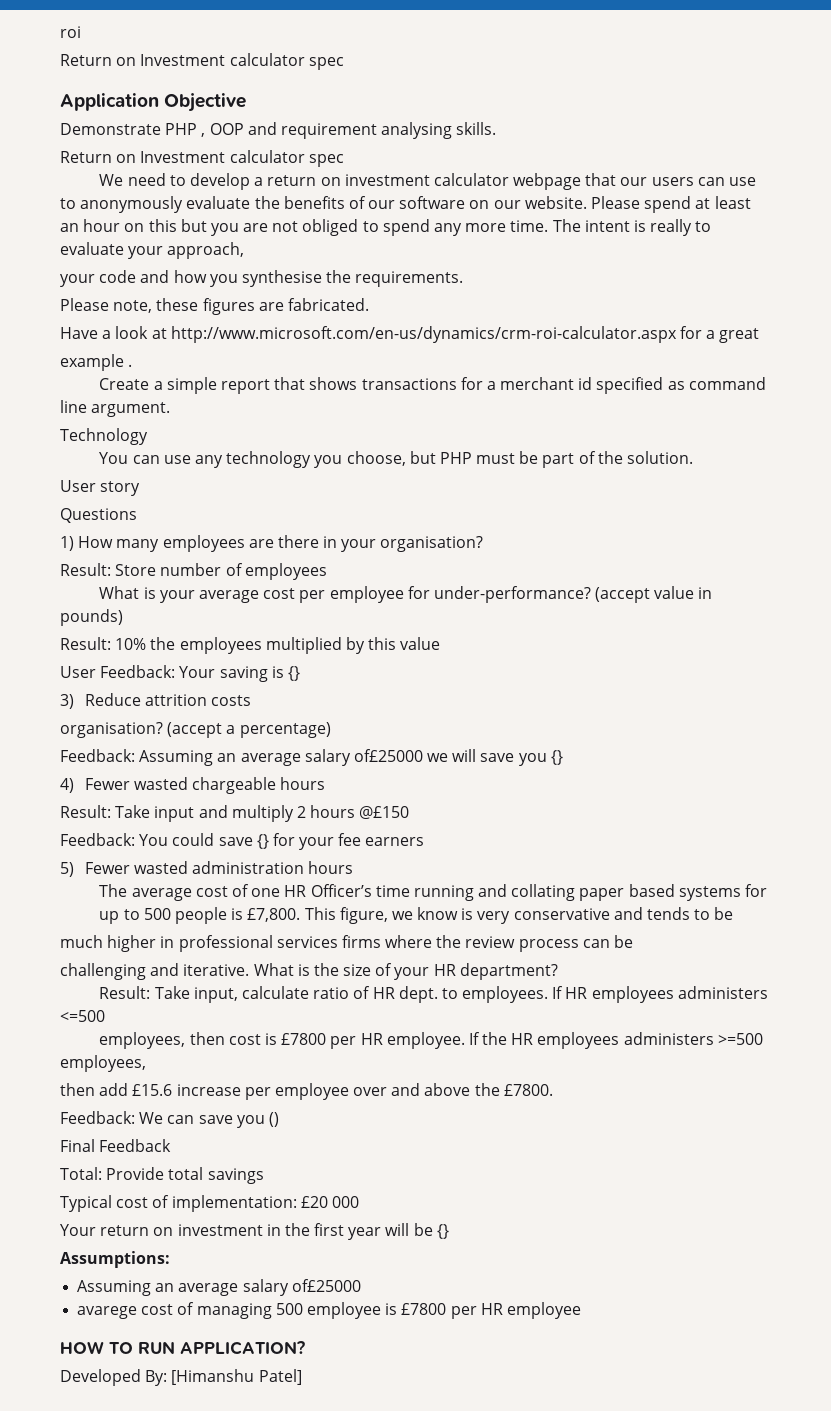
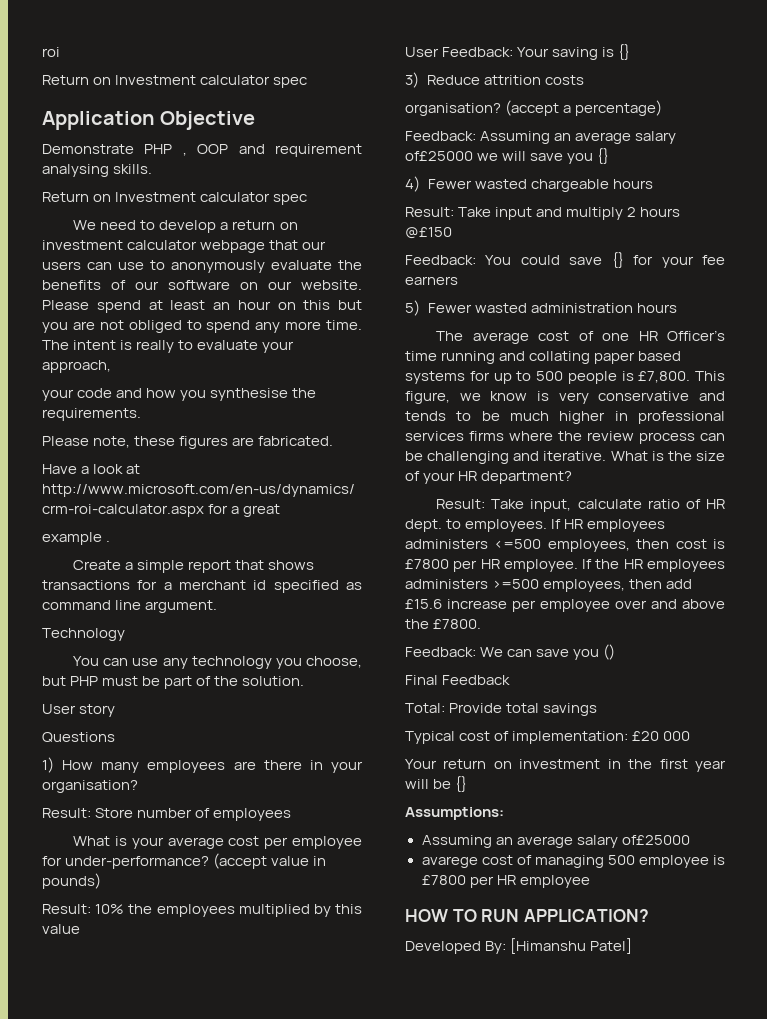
(767, 890) // -> (490, 376) none
(734, 913) // -> (500, 416) none
(634, 941) // -> (423, 456) none
(105, 1016) // -> (542, 544) none
(146, 1063) // -> (626, 585) none

